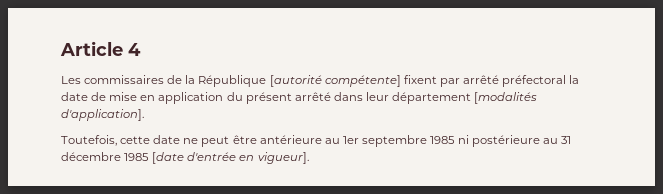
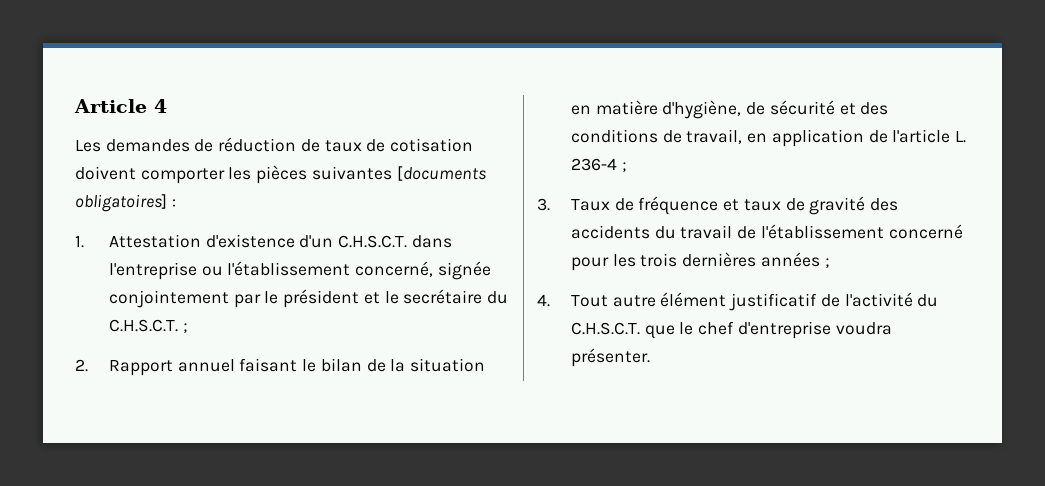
[84,75,580,87] [61,92,538,104] [61,109,144,121] [61,135,572,147] [61,152,309,164] commissaires de la République [autorité compétente] fixent par arrêté préfectoral la date de mise en application du présent arrêté dans leur département [modalités d'application]. // Toutefois, cette date ne peut être antérieure au 1er septembre 1985 ni postérieure au 31 décembre 1985 [date d'entrée en vigueur]. -> [105,137,474,152] [75,165,486,184] [75,194,176,212] [75,234,452,248] [108,261,491,280] [108,289,508,308] [108,319,188,333] [75,358,485,376] [570,100,889,119] [570,129,966,147] [570,158,627,172] [537,196,898,215] [570,224,963,239] [570,252,830,271] [537,292,939,311] [570,321,892,339] [570,348,650,367] demandes de réduction de taux de cotisation doivent comporter les pièces suivantes [documents obligatoires] : // 1. Attestation d'existence d'un C.H.S.C.T. dans l'entreprise ou l'établissement concerné, signée conjointement par le président et le secrétaire du C.H.S.C.T. ; // 2. Rapport annuel faisant le bilan de la situation en matière d'hygiène, de sécurité et des conditions de travail, en application de l'article L. 236-4 ; // 3. Taux de fréquence et taux de gravité des accidents du travail de l'établissement concerné pour les trois dernières années ; // 4. Tout autre élément justificatif de l'activité du C.H.S.C.T. que le chef d'entreprise voudra présenter.

